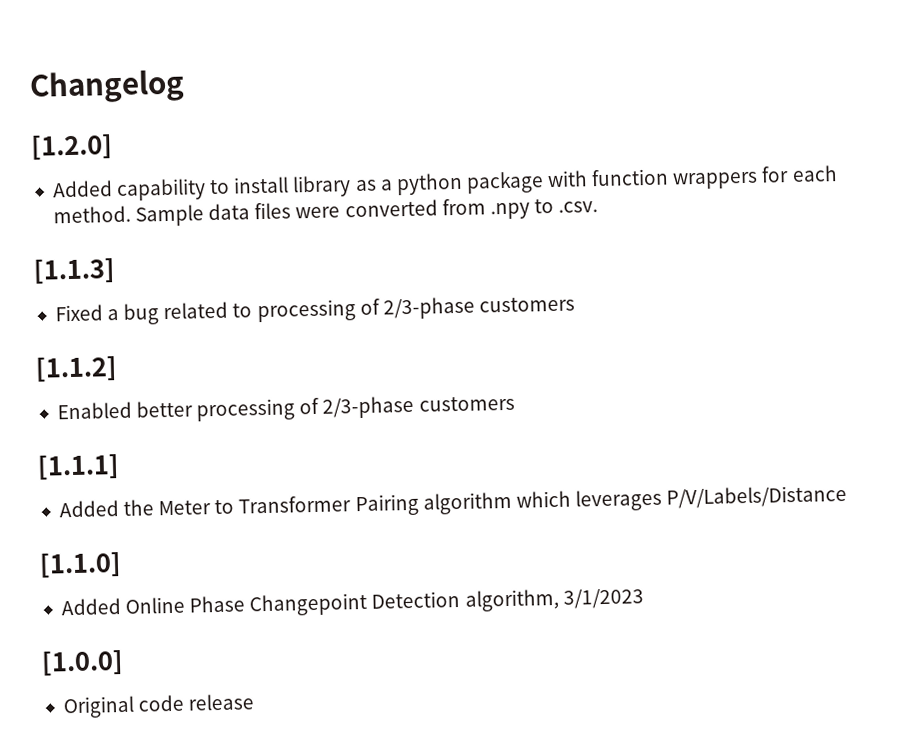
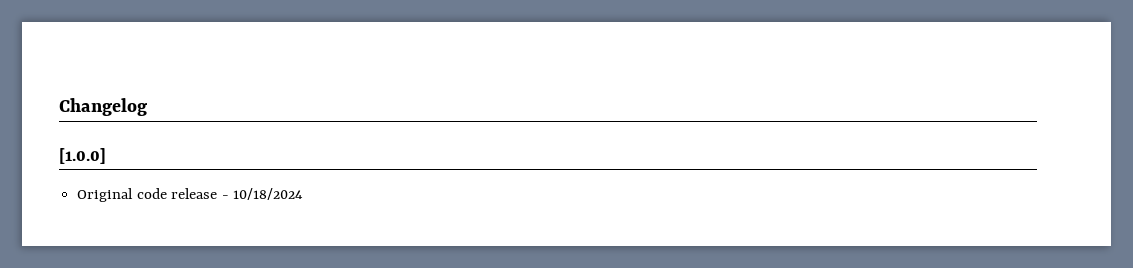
[30,134,113,160] [51,165,838,202] [52,198,599,227] [33,258,116,284] [54,296,575,325] [35,356,118,382] [56,395,515,422] [37,454,120,480] [58,484,848,518] [39,552,122,578] [60,588,644,617] // [1.2.0] // Added capability to install library as a python package with function wrappers for each method. Sample data files were converted from .npy to .csv. // [1.1.3] // Fixed a bug related to processing of 2/3-phase customers // [1.1.2] // Enabled better processing of 2/3-phase customers // [1.1.1] // Added the Meter to Transformer Pairing algorithm which leverages P/V/Labels/Distance // [1.1.0] // Added Online Phase Changepoint Detection algorithm, 3/1/2023 -> (147, 107) none
(255, 702) none -> [221,188,303,200] - 10/18/2024

